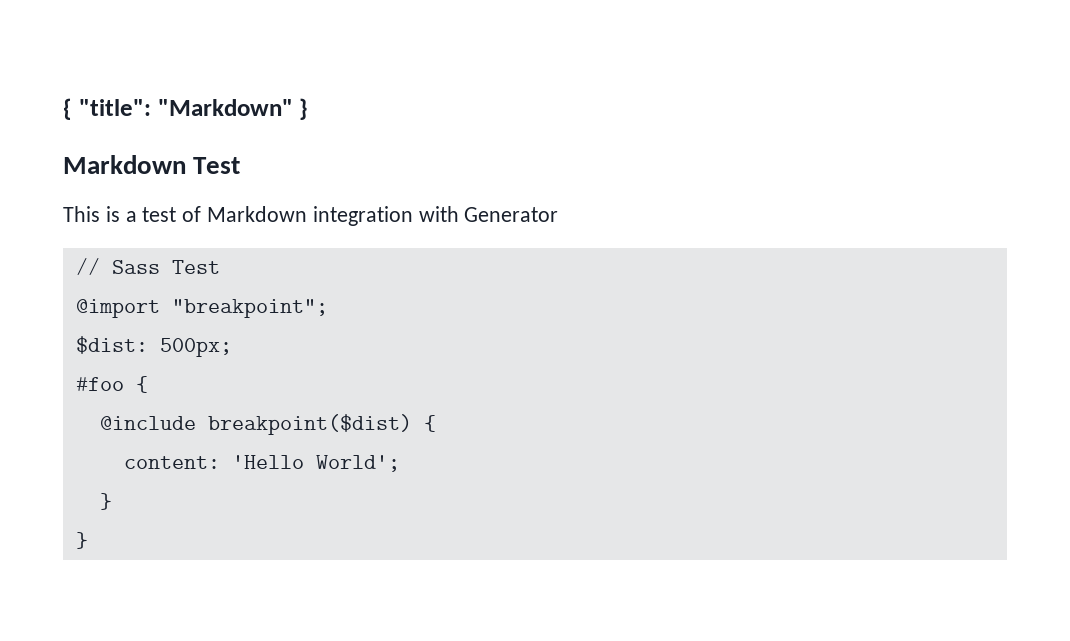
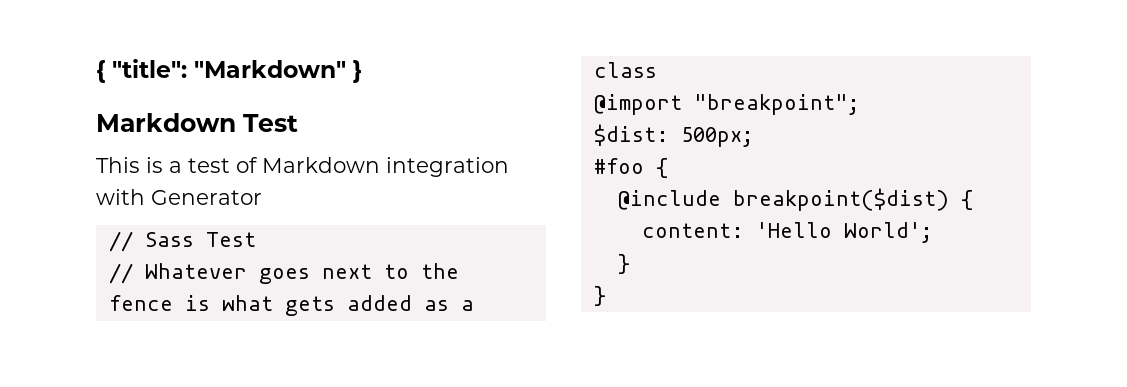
(220, 267) none -> [108,263,459,284] [108,295,474,316] [593,62,657,78] // // Whatever goes next to the fence is what gets added as a class

